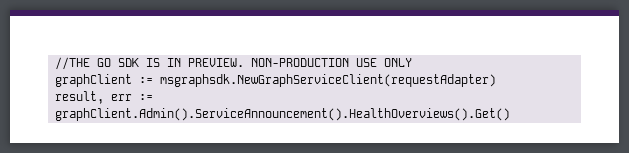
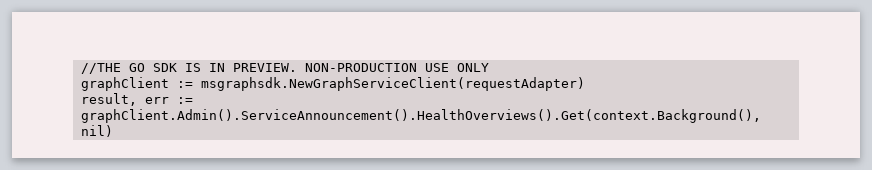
[54,108,510,121] graphClient.Admin().ServiceAnnouncement().HealthOverviews().Get() -> [80,109,761,123] [80,125,113,137] graphClient.Admin().ServiceAnnouncement().HealthOverviews().Get(context.Background(), nil)

